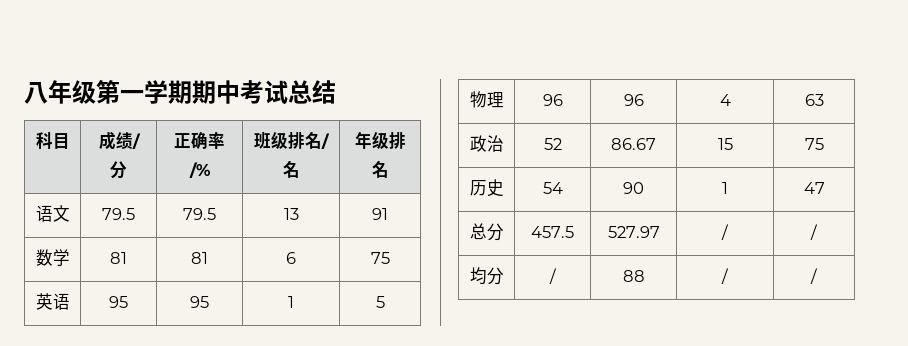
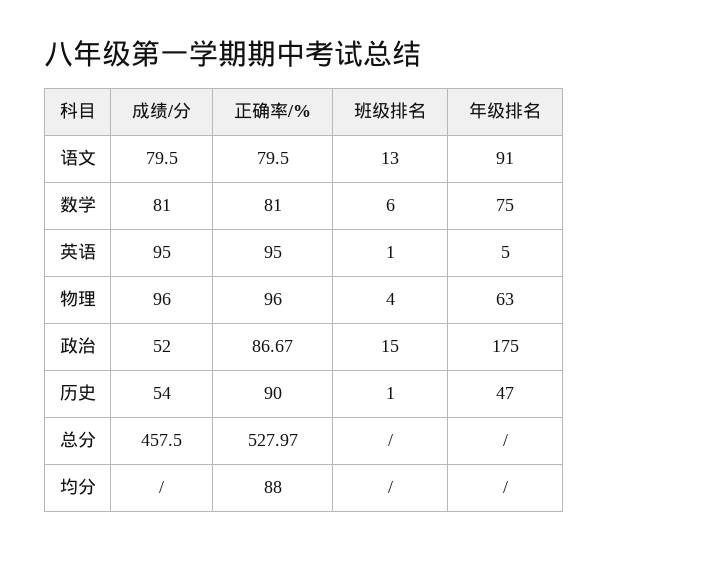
[321,133,330,149] [282,161,300,178] /名 -> (426, 110) none
[804,138,824,150] 75 -> [491,340,519,352] 175

